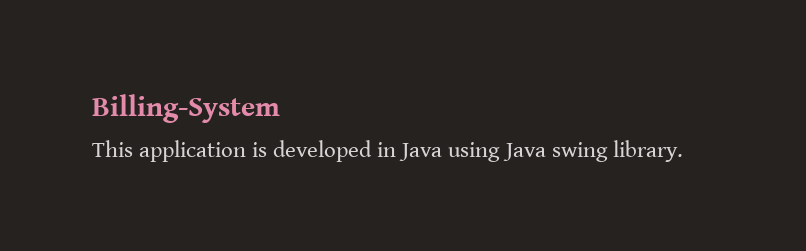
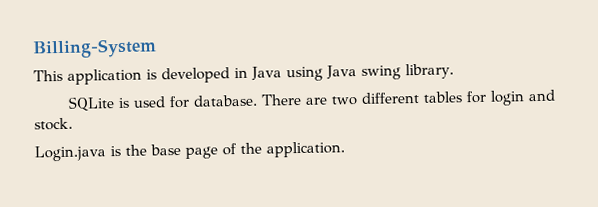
(683, 151) none -> [68,89,556,112] [34,117,73,131] [34,141,345,162] // SQLite is used for database. There are two different tables for login and stock. // Login.java is the base page of the application.

